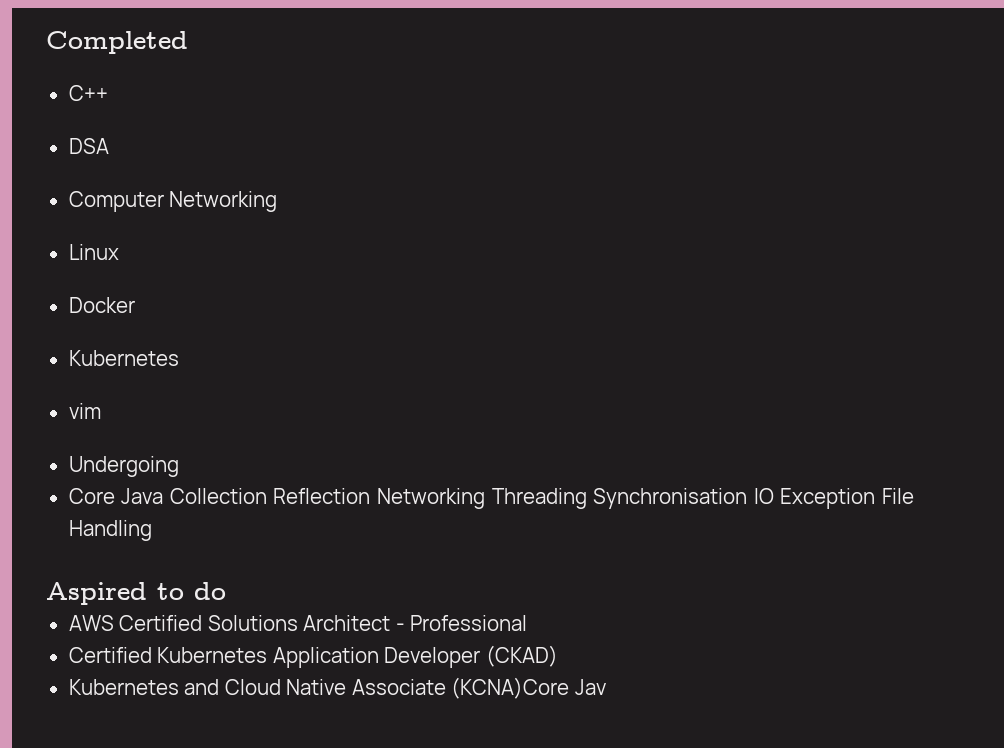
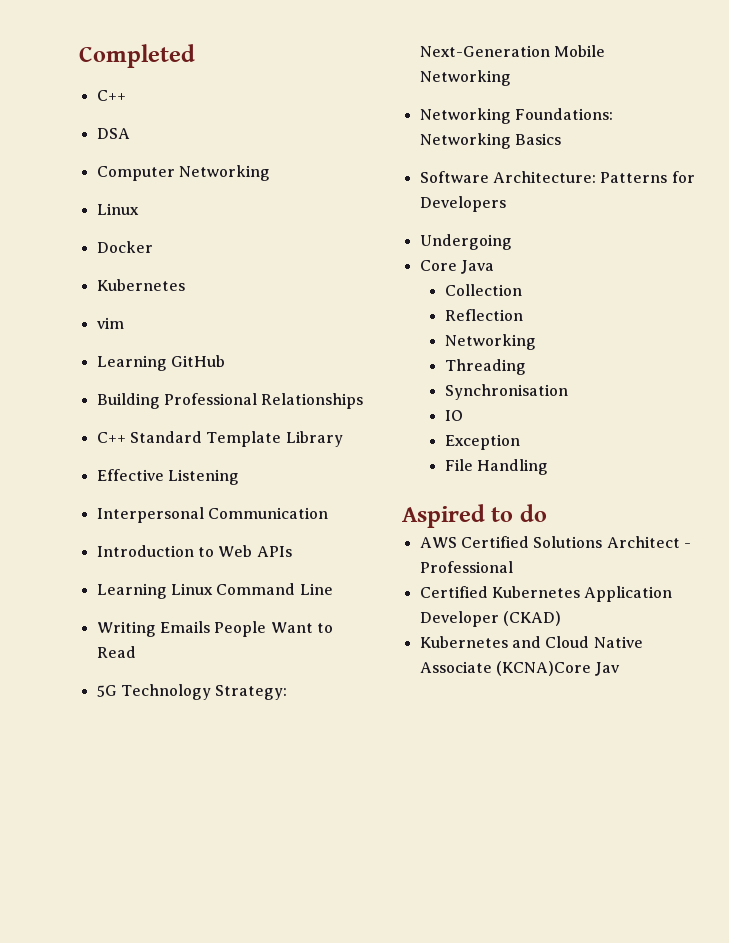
(101, 411) none -> [96,355,225,371] [96,393,364,409] [96,431,343,447] [96,469,239,485] [96,507,328,523] [96,545,292,557] [96,583,333,599] [96,621,333,637] [96,646,136,658] [96,684,288,700] [419,45,605,57] [419,70,511,86] [419,108,613,124] [419,133,561,149] [419,171,695,183] [419,196,506,212] // Learning GitHub // Building Professional Relationships // C++ Standard Template Library // Effective Listening // Interpersonal Communication // Introduction to Web APIs // Learning Linux Command Line // Writing Emails People Want to Read // 5G Technology Strategy: Next-Generation Mobile Networking // Networking Foundations: Networking Basics // Software Architecture: Patterns for Developers
(164, 496) none -> (494, 267) //
(267, 496) none -> (522, 290) //
[376,488,485,509] Networking -> [444,334,536,350] // Networking //
(587, 498) none -> (526, 367) //
(748, 498) none -> (568, 392) //
(774, 496) none -> (463, 415) //
(876, 498) none -> (520, 442) //

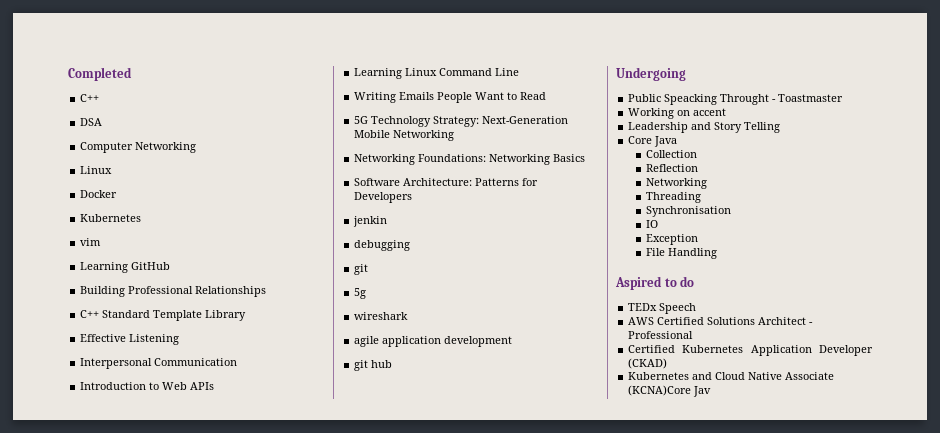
[419,234,512,250] Undergoing -> [353,216,388,227] [354,240,411,251] [354,264,369,275] [354,288,367,299] [354,312,409,320] [354,336,513,347] [354,360,393,371] [616,67,686,81] [628,94,844,105] [628,108,727,119] [628,122,781,133] jenkin // debugging // git // 5g // wireshark // agile application development // git hub // Undergoing // Public Speacking Throught - Toastmaster // Working on accent // Leadership and Story Telling
(547, 513) none -> [628,303,697,314] // TEDx Speech

